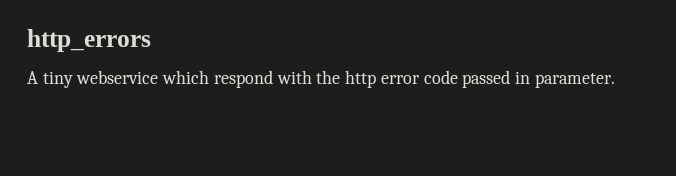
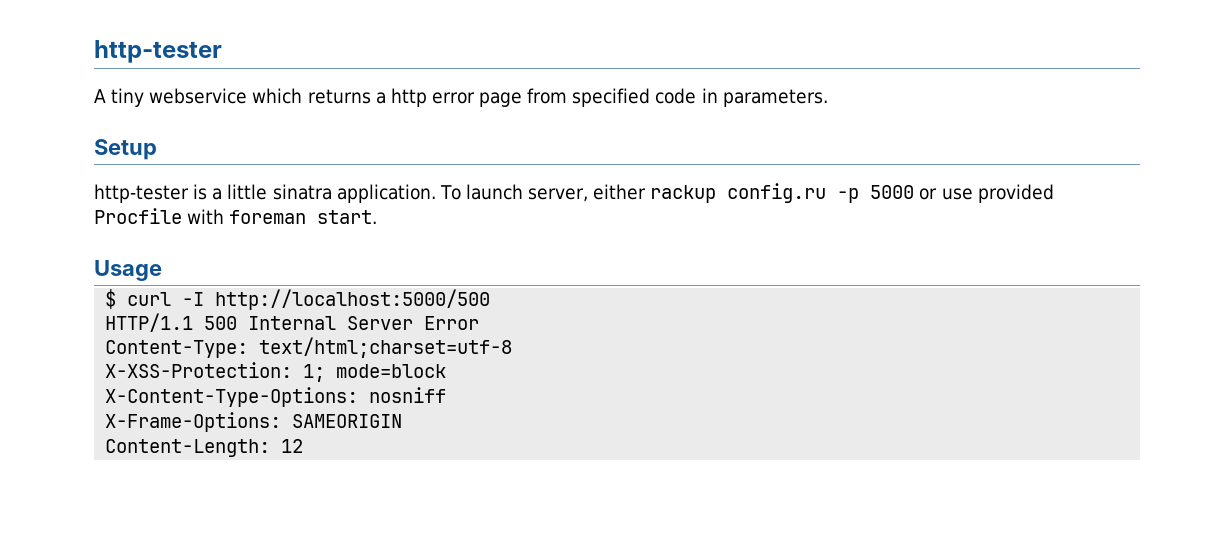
[27,29,151,52] http_errors -> [94,40,222,63] http-tester
[213,70,615,88] respond with the http error code passed in parameter. -> [307,88,828,107] [94,139,157,160] [94,183,1054,203] [94,208,378,224] [94,260,162,281] [105,289,491,310] [105,313,480,332] [105,337,513,358] [105,362,447,382] [105,387,447,407] [105,412,403,432] [105,439,304,457] returns a http error page from specified code in parameters. // Setup // http-tester is a little sinatra application. To launch server, either rackup config.ru -p 5000 or use provided Procfile with foreman start. // Usage // $ curl -I http://localhost:5000/500 // HTTP/1.1 500 Internal Server Error // Content-Type: text/html;charset=utf-8 // X-XSS-Protection: 1; mode=block // X-Content-Type-Options: nosniff // X-Frame-Options: SAMEORIGIN // Content-Length: 12

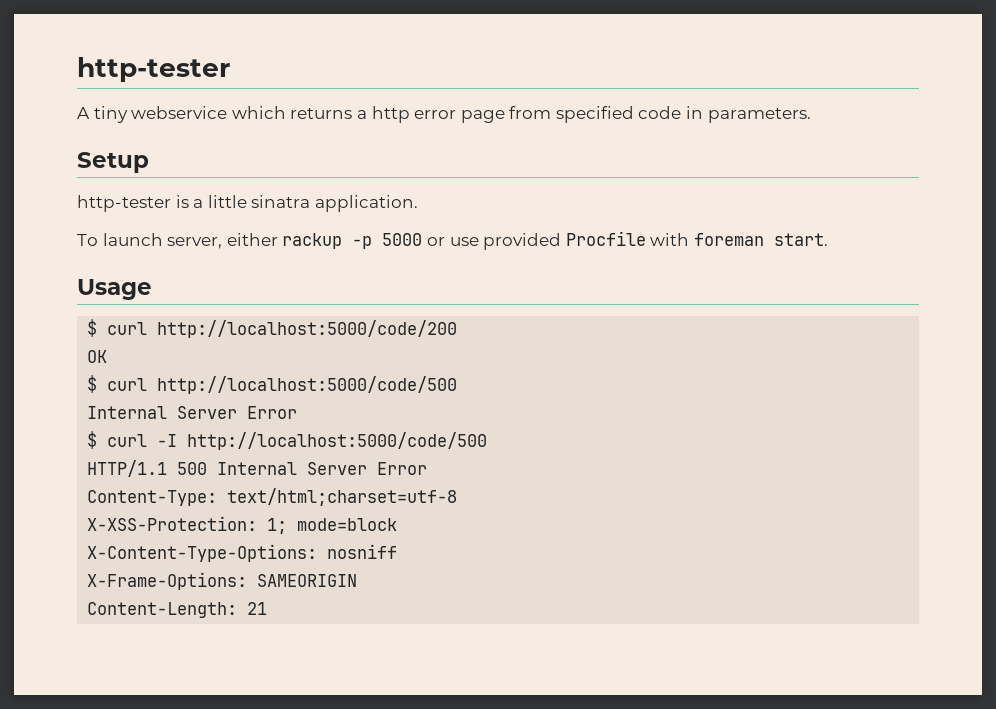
(436, 193) none -> (418, 203) //
[727,183,827,203] config.ru -> (343, 241) none
(162, 270) none -> [87,319,458,338] [87,350,108,363] [87,375,458,394] [87,406,298,419] // $ curl http://localhost:5000/code/200 // OK // $ curl http://localhost:5000/code/500 // Internal Server Error
[215,289,491,310] http://localhost:5000/500 -> [187,432,488,450] http://localhost:5000/code/500
[281,439,304,453] 12 -> [247,602,268,615] 21

